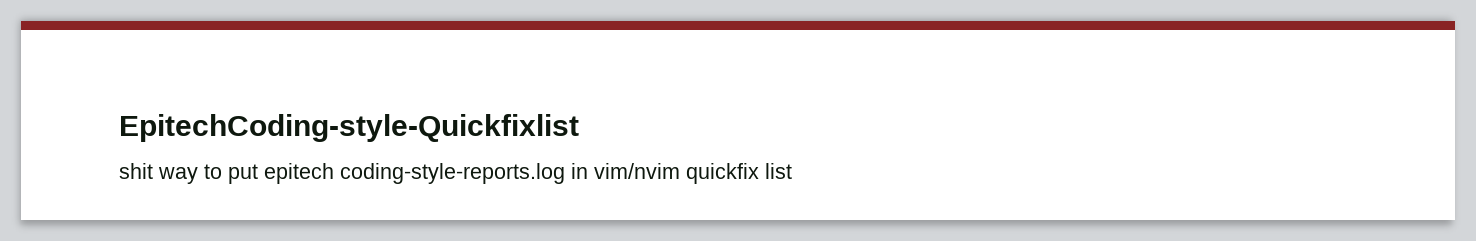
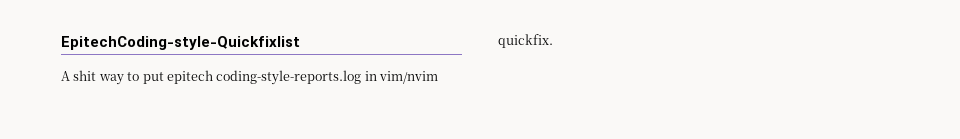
(579, 128) none -> [61,71,70,81] A
[686,163,792,184] quickfix list -> [498,34,553,48] quickfix.

